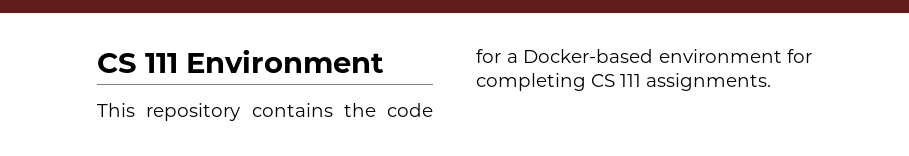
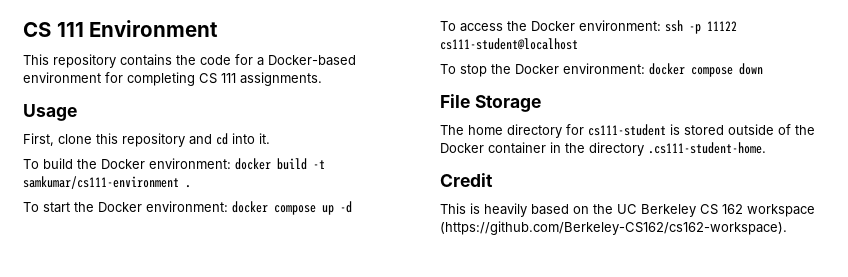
(771, 82) none -> [23,104,77,121] [23,133,270,147] [23,158,325,170] [23,176,191,189] [23,201,352,215] [440,20,737,34] [440,38,578,50] [440,63,763,77] [440,94,541,112] [440,124,815,138] [440,142,766,156] [440,173,493,187] [440,203,815,217] [440,221,787,235] // Usage // First, clone this repository and cd into it. // To build the Docker environment: docker build -t samkumar/cs111-environment . // To start the Docker environment: docker compose up -d // To access the Docker environment: ssh -p 11122 cs111-student@localhost // To stop the Docker environment: docker compose down // File Storage // The home directory for cs111-student is stored outside of the Docker container in the directory .cs111-student-home. // Credit // This is heavily based on the UC Berkeley CS 162 workspace (https://github.com/Berkeley-CS162/cs162-workspace).

